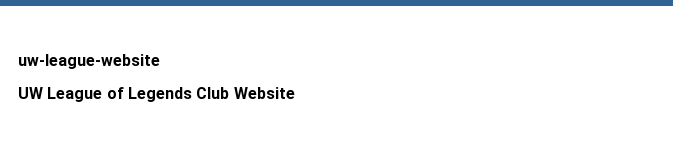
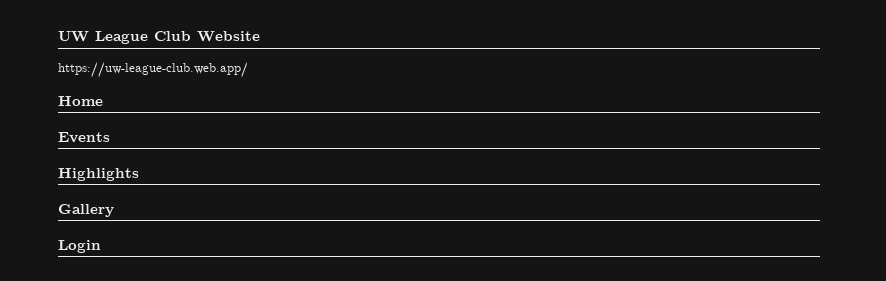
[18,54,160,69] uw-league-website // -> (58, 36) none
[106,87,192,102] of Legends -> (148, 37) none
(295, 93) none -> [58,62,248,78] [58,96,103,106] [58,132,110,143] [58,168,139,181] [58,204,114,217] [58,240,101,253] // https://uw-league-club.web.app/ // Home // Events // Highlights // Gallery // Login

